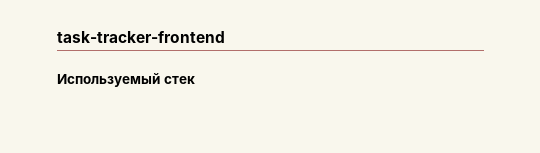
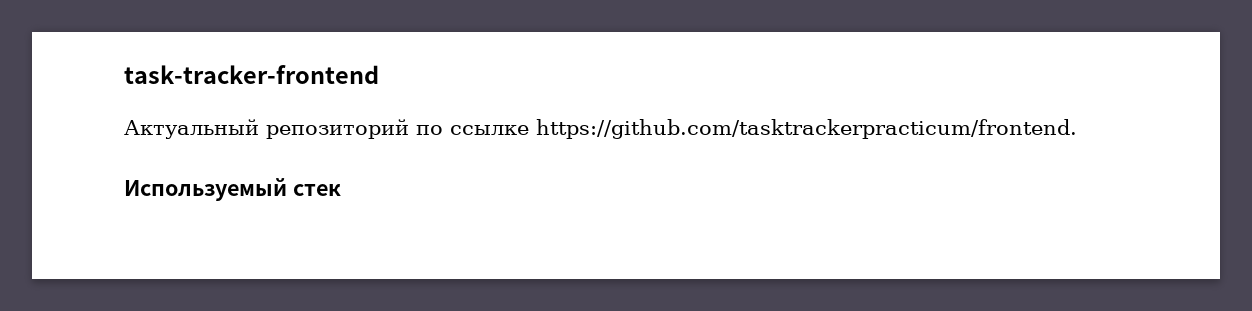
(225, 37) none -> [124,119,1077,139] // Актуальный репозиторий по ссылке https://github.com/tasktrackerpracticum/frontend.

